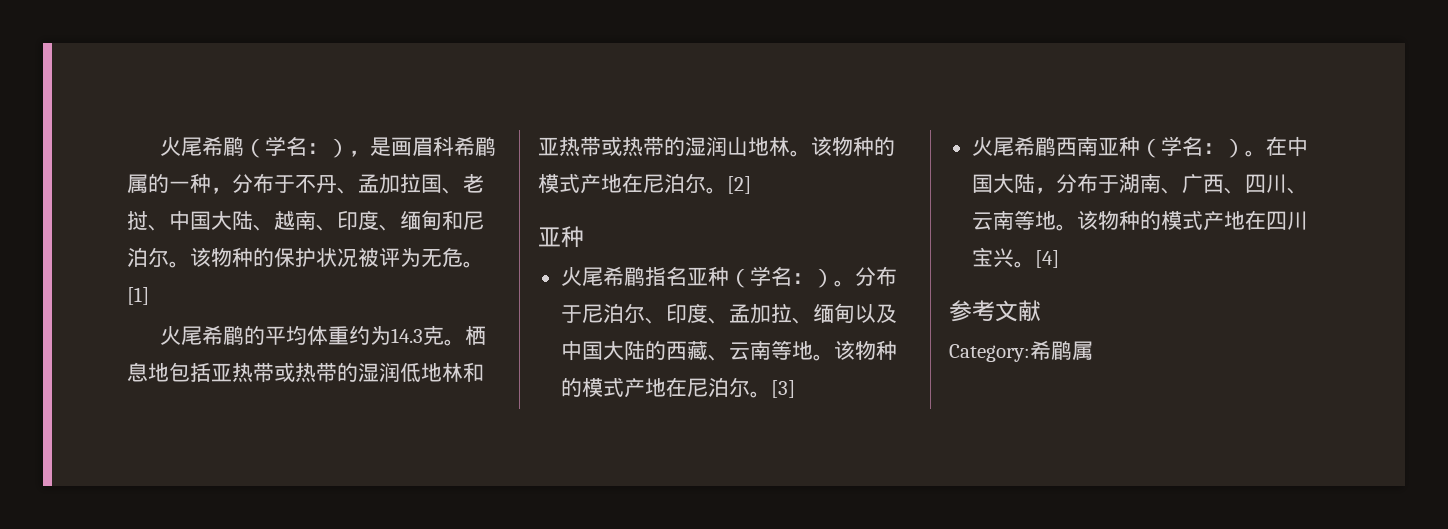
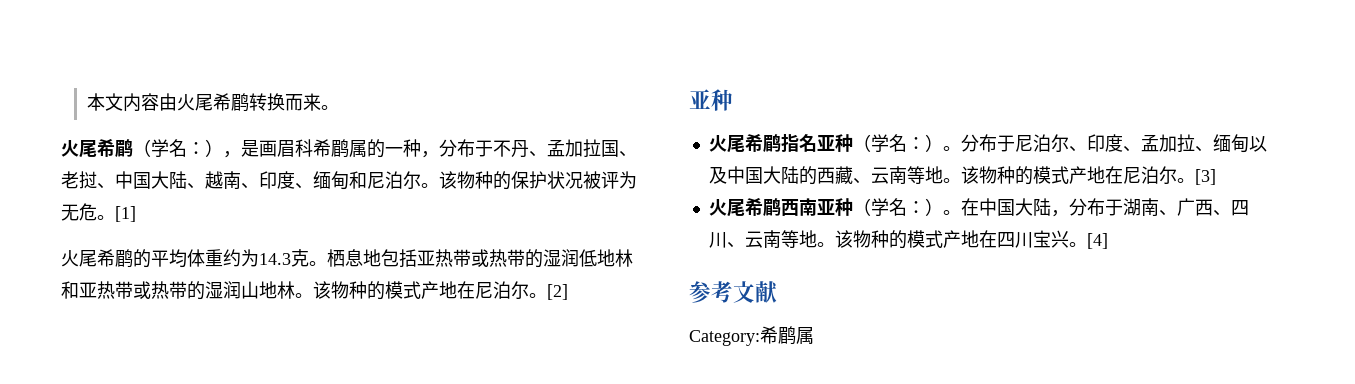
(159, 146) none -> [86,93,339,112] 本文内容由火尾希鹛转换而来。 //

